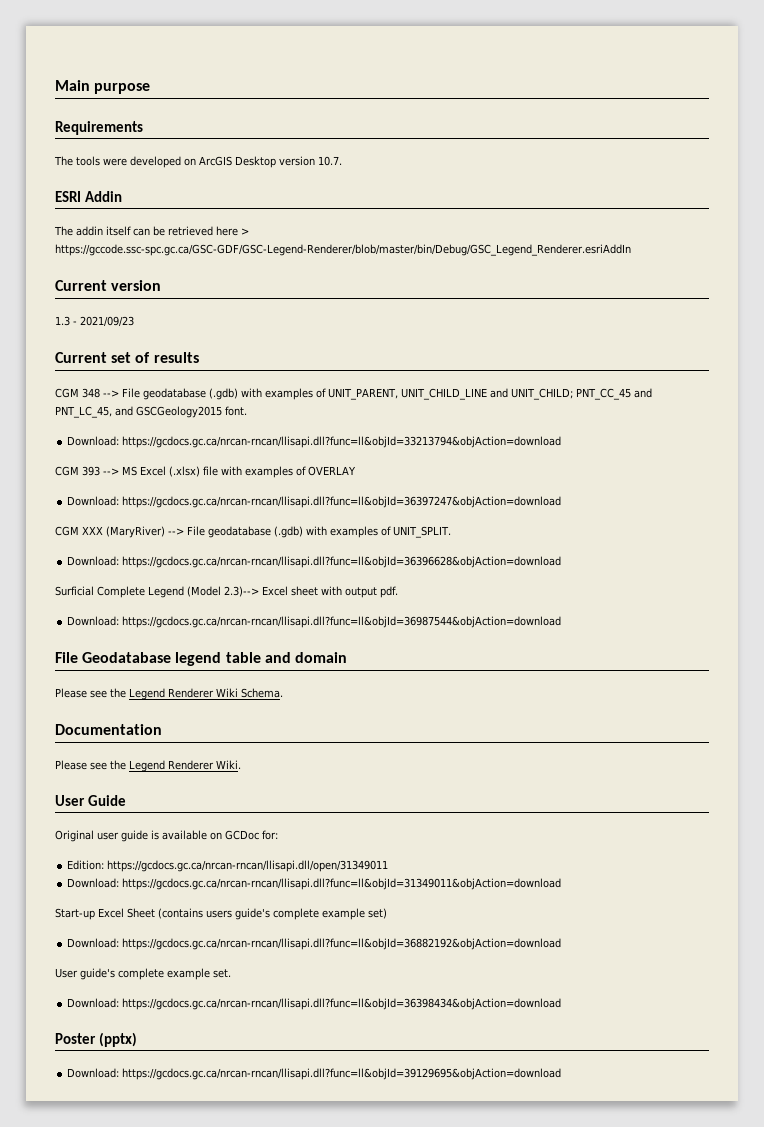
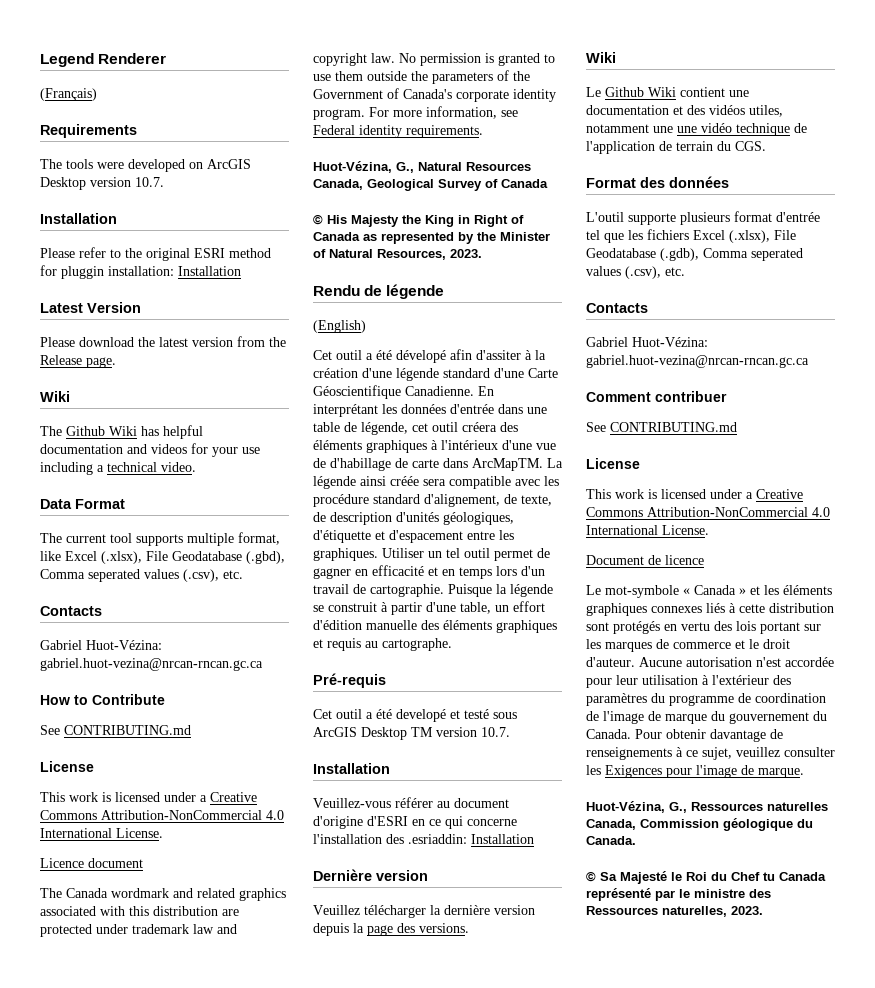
[55,80,151,94] Main purpose -> [40,53,167,67] [40,88,97,101] Legend Renderer // (Français)
[55,191,122,202] [54,226,249,236] [55,244,631,256] [55,280,162,291] [55,316,134,327] [55,352,199,363] [55,388,652,400] [55,406,247,418] [67,436,562,448] [55,466,356,478] [67,496,562,508] [55,526,451,538] [67,556,562,568] [55,586,398,598] [67,616,562,628] [55,652,347,666] [55,688,283,700] [55,724,162,735] [55,760,241,772] [55,795,126,806] [55,830,278,842] [67,860,389,872] [67,878,562,890] [55,908,387,920] [67,938,562,950] [55,968,231,980] [67,998,562,1010] [55,1032,137,1047] [67,1068,562,1080] ESRI Addin // The addin itself can be retrieved here > https://gccode.ssc-spc.gc.ca/GSC-GDF/GSC-Legend-Renderer/blob/master/bin/Debug/GSC_Legend_Renderer.esriAddIn // Current version // 1.3 - 2021/09/23 // Current set of results // CGM 348 --> File geodatabase (.gdb) with examples of UNIT_PARENT, UNIT_CHILD_LINE and UNIT_CHILD; PNT_CC_45 and PNT_LC_45, and GSCGeology2015 font. // Download: https://gcdocs.gc.ca/nrcan-rncan/llisapi.dll?func=ll&objId=33213794&objAction=download // CGM 393 --> MS Excel (.xlsx) file with examples of OVERLAY // Download: https://gcdocs.gc.ca/nrcan-rncan/llisapi.dll?func=ll&objId=36397247&objAction=download // CGM XXX (MaryRiver) --> File geodatabase (.gdb) with examples of UNIT_SPLIT. // Download: https://gcdocs.gc.ca/nrcan-rncan/llisapi.dll?func=ll&objId=36396628&objAction=download // Surficial Complete Legend (Model 2.3)--> Excel sheet with output pdf. // Download: https://gcdocs.gc.ca/nrcan-rncan/llisapi.dll?func=ll&objId=36987544&objAction=download // File Geodatabase legend table and domain // Please see the Legend Renderer Wiki Schema. // Documentation // Please see the Legend Renderer Wiki. // User Guide // Original user guide is available on GCDoc for: // Edition: https://gcdocs.gc.ca/nrcan-rncan/llisapi.dll/open/31349011 // Download: https://gcdocs.gc.ca/nrcan-rncan/llisapi.dll?func=ll&objId=31349011&objAction=download // Start-up Excel Sheet (contains users guide's complete example set) // Download: https://gcdocs.gc.ca/nrcan-rncan/llisapi.dll?func=ll&objId=36882192&objAction=download // User guide's complete example set. // Download: https://gcdocs.gc.ca/nrcan-rncan/llisapi.dll?func=ll&objId=36398434&objAction=download // Poster (pptx) // Download: https://gcdocs.gc.ca/nrcan-rncan/llisapi.dll?func=ll&objId=39129695&objAction=download -> [40,213,117,224] [40,247,271,261] [40,265,241,279] [40,302,141,313] [40,336,286,347] [40,355,116,368] [40,391,70,402] [40,425,203,439] [40,443,260,457] [40,462,196,475] [40,499,125,509] [40,532,280,546] [40,551,285,564] [40,569,243,582] [40,606,102,616] [40,640,162,650] [40,658,263,671] [40,694,165,705] [40,725,191,735] [40,761,94,772] [40,792,257,802] [40,810,284,820] [40,828,163,838] [40,858,143,868] [40,888,286,901] [40,906,239,916] [40,924,237,937] [313,53,555,66] [313,70,530,84] [313,88,556,102] [313,106,518,120] [313,125,483,138] [313,161,531,173] [313,179,548,191] [313,214,524,227] [313,232,550,244] [313,249,482,260] [313,284,445,299] [313,320,366,333] [313,349,546,363] [313,368,558,381] [313,385,494,399] [313,404,547,417] [313,422,518,435] [313,440,556,453] [313,458,563,471] [313,476,559,489] [313,494,552,507] [313,512,514,525] [313,530,514,543] [313,548,550,561] [313,565,545,579] [313,584,553,597] [313,601,545,615] [313,620,557,633] [313,638,452,651] [313,673,386,688] [313,709,517,722] [313,727,510,740] [313,763,390,774] [313,797,509,808] [313,816,517,829] [313,834,534,844] [313,869,428,881] [313,905,535,918] [313,923,469,936] [586,52,616,63] [586,87,749,97] [586,105,783,117] [586,123,807,136] [586,141,766,154] [586,176,729,188] [586,211,820,225] [586,229,796,243] [586,248,803,261] [586,266,685,279] [586,303,648,313] [586,337,708,347] [586,355,809,368] [586,391,727,402] [586,422,737,432] [586,458,640,469] [586,489,803,499] [586,507,830,517] [586,525,709,535] [586,555,704,565] [586,585,832,598] [586,603,834,616] [586,621,821,634] [586,639,790,652] [586,657,834,667] [586,675,791,688] [586,693,826,706] [586,711,827,724] [586,729,783,742] [586,747,835,760] [586,765,804,778] [586,801,828,813] [586,818,813,831] [586,836,636,845] [586,871,826,884] [586,888,771,901] [586,906,763,917] Installation // Please refer to the original ESRI method for pluggin installation: Installation // Latest Version // Please download the latest version from the Release page. // Wiki // The Github Wiki has helpful documentation and videos for your use including a technical video. // Data Format // The current tool supports multiple format, like Excel (.xlsx), File Geodatabase (.gbd), Comma seperated values (.csv), etc. // Contacts // Gabriel Huot-Vézina: gabriel.huot-vezina@nrcan-rncan.gc.ca // How to Contribute // See CONTRIBUTING.md // License // This work is licensed under a Creative Commons Attribution-NonCommercial 4.0 International License. // Licence document // The Canada wordmark and related graphics associated with this distribution are protected under trademark law and copyright law. No permission is granted to use them outside the parameters of the Government of Canada's corporate identity program. For more information, see Federal identity requirements. // Huot-Vézina, G., Natural Resources Canada, Geological Survey of Canada // © His Majesty the King in Right of Canada as represented by the Minister of Natural Resources, 2023. // Rendu de légende // (English) // Cet outil a été dévelopé afin d'assiter à la création d'une légende standard d'une Carte Géoscientifique Canadienne. En interprétant les données d'entrée dans une table de légende, cet outil créera des éléments graphiques à l'intérieux d'une vue de d'habillage de carte dans ArcMapTM. La légende ainsi créée sera compatible avec les procédure standard d'alignement, de texte, de description d'unités géologiques, d'étiquette et d'espacement entre les graphiques. Utiliser un tel outil permet de gagner en efficacité et en temps lors d'un travail de cartographie. Puisque la légende se construit à partir d'une table, un effort d'édition manuelle des éléments graphiques et requis au cartographe. // Pré-requis // Cet outil a été developé et testé sous ArcGIS Desktop TM version 10.7. // Installation // Veuillez-vous référer au document d'origine d'ESRI en ce qui concerne l'installation des .esriaddin: Installation // Dernière version // Veuillez télécharger la dernière version depuis la page des versions. // Wiki // Le Github Wiki contient une documentation et des vidéos utiles, notamment une une vidéo technique de l'application de terrain du CGS. // Format des données // L'outil supporte plusieurs format d'entrée tel que les fichiers Excel (.xlsx), File Geodatabase (.gdb), Comma seperated values (.csv), etc. // Contacts // Gabriel Huot-Vézina: gabriel.huot-vezina@nrcan-rncan.gc.ca // Comment contribuer // See CONTRIBUTING.md // License // This work is licensed under a Creative Commons Attribution-NonCommercial 4.0 International License. // Document de licence // Le mot-symbole « Canada » et les éléments graphiques connexes liés à cette distribution sont protégés en vertu des lois portant sur les marques de commerce et le droit d'auteur. Aucune autorisation n'est accordée pour leur utilisation à l'extérieur des paramètres du programme de coordination de l'image de marque du gouvernement du Canada. Pour obtenir davantage de renseignements à ce sujet, veuillez consulter les Exigences pour l'image de marque. // Huot-Vézina, G., Ressources naturelles Canada, Commission géologique du Canada. // © Sa Majesté le Roi du Chef tu Canada représenté par le ministre des Ressources naturelles, 2023.

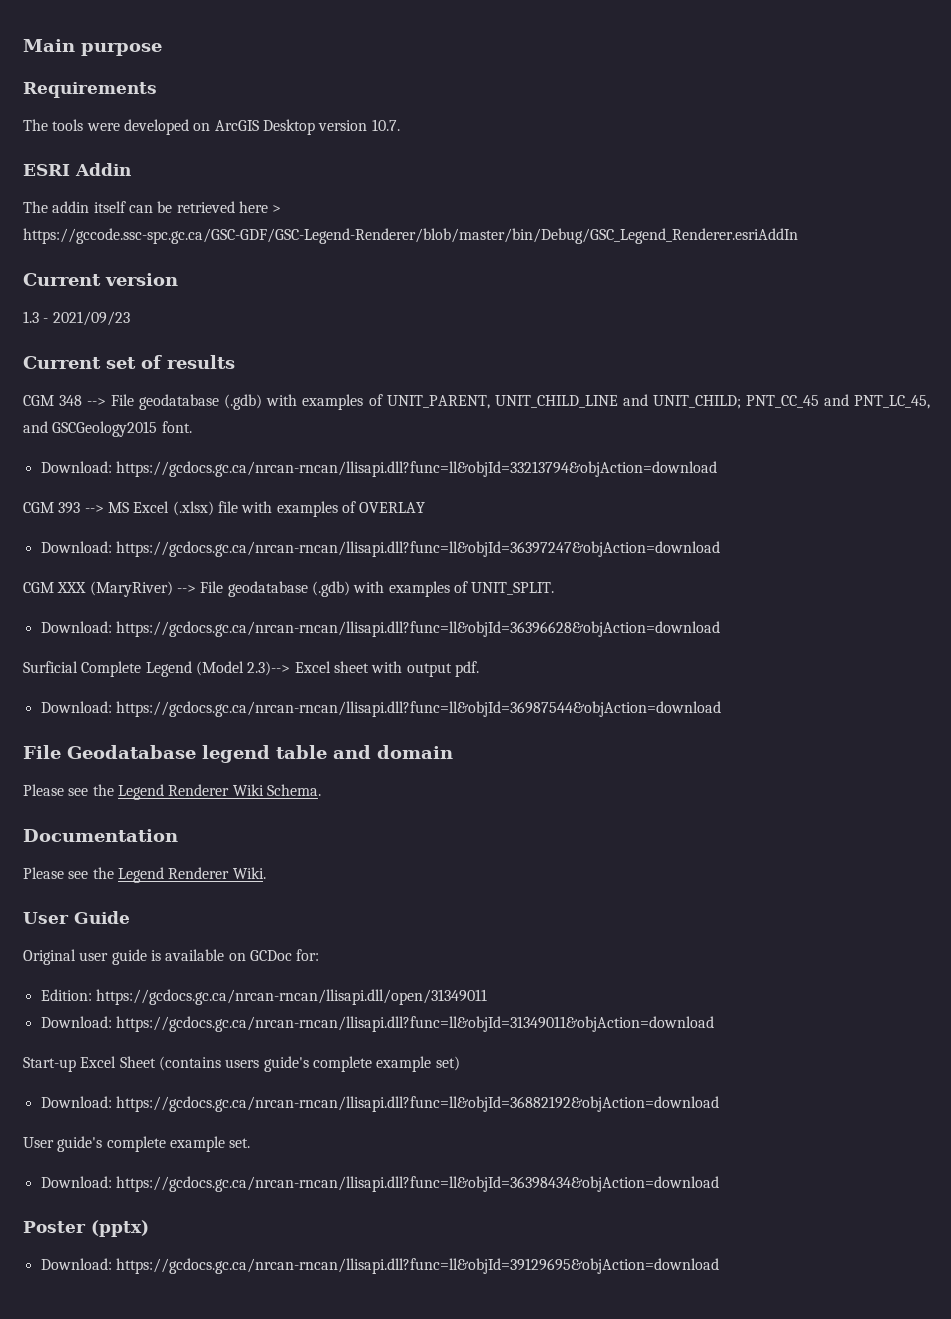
[40,53,167,67] [40,88,97,101] Legend Renderer // (Français) -> [23,39,162,56] Main purpose
[40,213,117,224] [40,247,271,261] [40,265,241,279] [40,302,141,313] [40,336,286,347] [40,355,116,368] [40,391,70,402] [40,425,203,439] [40,443,260,457] [40,462,196,475] [40,499,125,509] [40,532,280,546] [40,551,285,564] [40,569,243,582] [40,606,102,616] [40,640,162,650] [40,658,263,671] [40,694,165,705] [40,725,191,735] [40,761,94,772] [40,792,257,802] [40,810,284,820] [40,828,163,838] [40,858,143,868] [40,888,286,901] [40,906,239,916] [40,924,237,937] [313,53,555,66] [313,70,530,84] [313,88,556,102] [313,106,518,120] [313,125,483,138] [313,161,531,173] [313,179,548,191] [313,214,524,227] [313,232,550,244] [313,249,482,260] [313,284,445,299] [313,320,366,333] [313,349,546,363] [313,368,558,381] [313,385,494,399] [313,404,547,417] [313,422,518,435] [313,440,556,453] [313,458,563,471] [313,476,559,489] [313,494,552,507] [313,512,514,525] [313,530,514,543] [313,548,550,561] [313,565,545,579] [313,584,553,597] [313,601,545,615] [313,620,557,633] [313,638,452,651] [313,673,386,688] [313,709,517,722] [313,727,510,740] [313,763,390,774] [313,797,509,808] [313,816,517,829] [313,834,534,844] [313,869,428,881] [313,905,535,918] [313,923,469,936] [586,52,616,63] [586,87,749,97] [586,105,783,117] [586,123,807,136] [586,141,766,154] [586,176,729,188] [586,211,820,225] [586,229,796,243] [586,248,803,261] [586,266,685,279] [586,303,648,313] [586,337,708,347] [586,355,809,368] [586,391,727,402] [586,422,737,432] [586,458,640,469] [586,489,803,499] [586,507,830,517] [586,525,709,535] [586,555,704,565] [586,585,832,598] [586,603,834,616] [586,621,821,634] [586,639,790,652] [586,657,834,667] [586,675,791,688] [586,693,826,706] [586,711,827,724] [586,729,783,742] [586,747,835,760] [586,765,804,778] [586,801,828,813] [586,818,813,831] [586,836,636,845] [586,871,826,884] [586,888,771,901] [586,906,763,917] Installation // Please refer to the original ESRI method for pluggin installation: Installation // Latest Version // Please download the latest version from the Release page. // Wiki // The Github Wiki has helpful documentation and videos for your use including a technical video. // Data Format // The current tool supports multiple format, like Excel (.xlsx), File Geodatabase (.gbd), Comma seperated values (.csv), etc. // Contacts // Gabriel Huot-Vézina: gabriel.huot-vezina@nrcan-rncan.gc.ca // How to Contribute // See CONTRIBUTING.md // License // This work is licensed under a Creative Commons Attribution-NonCommercial 4.0 International License. // Licence document // The Canada wordmark and related graphics associated with this distribution are protected under trademark law and copyright law. No permission is granted to use them outside the parameters of the Government of Canada's corporate identity program. For more information, see Federal identity requirements. // Huot-Vézina, G., Natural Resources Canada, Geological Survey of Canada // © His Majesty the King in Right of Canada as represented by the Minister of Natural Resources, 2023. // Rendu de légende // (English) // Cet outil a été dévelopé afin d'assiter à la création d'une légende standard d'une Carte Géoscientifique Canadienne. En interprétant les données d'entrée dans une table de légende, cet outil créera des éléments graphiques à l'intérieux d'une vue de d'habillage de carte dans ArcMapTM. La légende ainsi créée sera compatible avec les procédure standard d'alignement, de texte, de description d'unités géologiques, d'étiquette et d'espacement entre les graphiques. Utiliser un tel outil permet de gagner en efficacité et en temps lors d'un travail de cartographie. Puisque la légende se construit à partir d'une table, un effort d'édition manuelle des éléments graphiques et requis au cartographe. // Pré-requis // Cet outil a été developé et testé sous ArcGIS Desktop TM version 10.7. // Installation // Veuillez-vous référer au document d'origine d'ESRI en ce qui concerne l'installation des .esriaddin: Installation // Dernière version // Veuillez télécharger la dernière version depuis la page des versions. // Wiki // Le Github Wiki contient une documentation et des vidéos utiles, notamment une une vidéo technique de l'application de terrain du CGS. // Format des données // L'outil supporte plusieurs format d'entrée tel que les fichiers Excel (.xlsx), File Geodatabase (.gdb), Comma seperated values (.csv), etc. // Contacts // Gabriel Huot-Vézina: gabriel.huot-vezina@nrcan-rncan.gc.ca // Comment contribuer // See CONTRIBUTING.md // License // This work is licensed under a Creative Commons Attribution-NonCommercial 4.0 International License. // Document de licence // Le mot-symbole « Canada » et les éléments graphiques connexes liés à cette distribution sont protégés en vertu des lois portant sur les marques de commerce et le droit d'auteur. Aucune autorisation n'est accordée pour leur utilisation à l'extérieur des paramètres du programme de coordination de l'image de marque du gouvernement du Canada. Pour obtenir davantage de renseignements à ce sujet, veuillez consulter les Exigences pour l'image de marque. // Huot-Vézina, G., Ressources naturelles Canada, Commission géologique du Canada. // © Sa Majesté le Roi du Chef tu Canada représenté par le ministre des Ressources naturelles, 2023. -> [23,163,131,176] [23,201,282,213] [23,228,798,244] [23,273,178,286] [23,311,130,326] [23,355,235,369] [23,394,931,410] [23,421,192,437] [40,461,717,477] [23,501,426,517] [40,541,720,557] [23,581,555,597] [40,621,720,637] [23,661,479,677] [40,701,721,717] [23,745,453,763] [23,784,321,800] [23,829,178,842] [23,867,266,883] [23,911,130,924] [23,949,320,965] [40,989,487,1005] [40,1016,714,1032] [23,1056,460,1072] [40,1096,719,1112] [23,1136,251,1152] [40,1176,719,1192] [23,1220,149,1237] [40,1258,719,1274] ESRI Addin // The addin itself can be retrieved here > https://gccode.ssc-spc.gc.ca/GSC-GDF/GSC-Legend-Renderer/blob/master/bin/Debug/GSC_Legend_Renderer.esriAddIn // Current version // 1.3 - 2021/09/23 // Current set of results // CGM 348 --> File geodatabase (.gdb) with examples of UNIT_PARENT, UNIT_CHILD_LINE and UNIT_CHILD; PNT_CC_45 and PNT_LC_45, and GSCGeology2015 font. // Download: https://gcdocs.gc.ca/nrcan-rncan/llisapi.dll?func=ll&objId=33213794&objAction=download // CGM 393 --> MS Excel (.xlsx) file with examples of OVERLAY // Download: https://gcdocs.gc.ca/nrcan-rncan/llisapi.dll?func=ll&objId=36397247&objAction=download // CGM XXX (MaryRiver) --> File geodatabase (.gdb) with examples of UNIT_SPLIT. // Download: https://gcdocs.gc.ca/nrcan-rncan/llisapi.dll?func=ll&objId=36396628&objAction=download // Surficial Complete Legend (Model 2.3)--> Excel sheet with output pdf. // Download: https://gcdocs.gc.ca/nrcan-rncan/llisapi.dll?func=ll&objId=36987544&objAction=download // File Geodatabase legend table and domain // Please see the Legend Renderer Wiki Schema. // Documentation // Please see the Legend Renderer Wiki. // User Guide // Original user guide is available on GCDoc for: // Edition: https://gcdocs.gc.ca/nrcan-rncan/llisapi.dll/open/31349011 // Download: https://gcdocs.gc.ca/nrcan-rncan/llisapi.dll?func=ll&objId=31349011&objAction=download // Start-up Excel Sheet (contains users guide's complete example set) // Download: https://gcdocs.gc.ca/nrcan-rncan/llisapi.dll?func=ll&objId=36882192&objAction=download // User guide's complete example set. // Download: https://gcdocs.gc.ca/nrcan-rncan/llisapi.dll?func=ll&objId=36398434&objAction=download // Poster (pptx) // Download: https://gcdocs.gc.ca/nrcan-rncan/llisapi.dll?func=ll&objId=39129695&objAction=download

